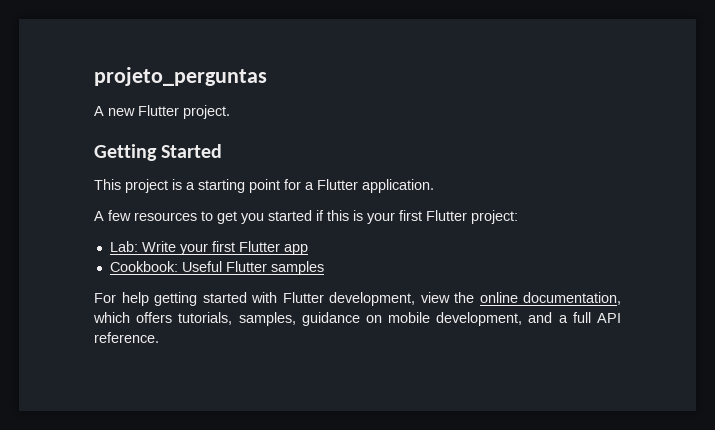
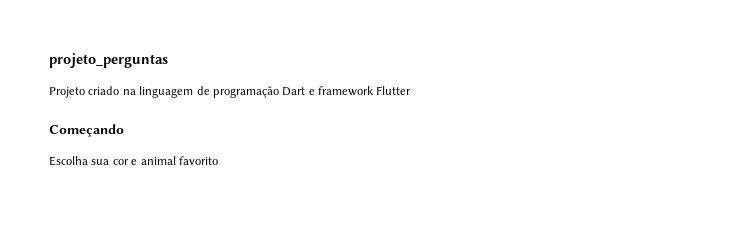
[94,105,230,119] [94,144,223,161] [94,179,434,193] [94,210,518,224] [109,241,308,255] [109,261,324,275] [94,292,621,306] [93,312,621,326] [94,332,159,343] A new Flutter project. // Getting Started // This project is a starting point for a Flutter application. // A few resources to get you started if this is your first Flutter project: // Lab: Write your first Flutter app // Cookbook: Useful Flutter samples // For help getting started with Flutter development, view the online documentation, which offers tutorials, samples, guidance on mobile development, and a full API reference. -> [49,86,412,98] [49,124,124,137] [49,156,218,166] Projeto criado na linguagem de programação Dart e framework Flutter // Começando // Escolha sua cor e animal favorito

